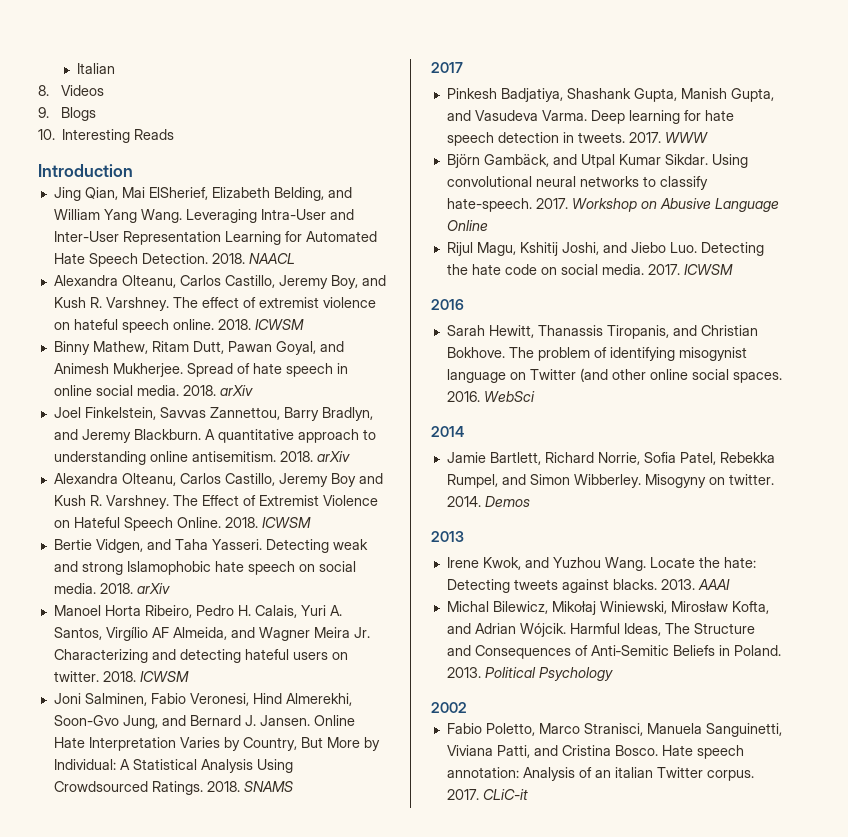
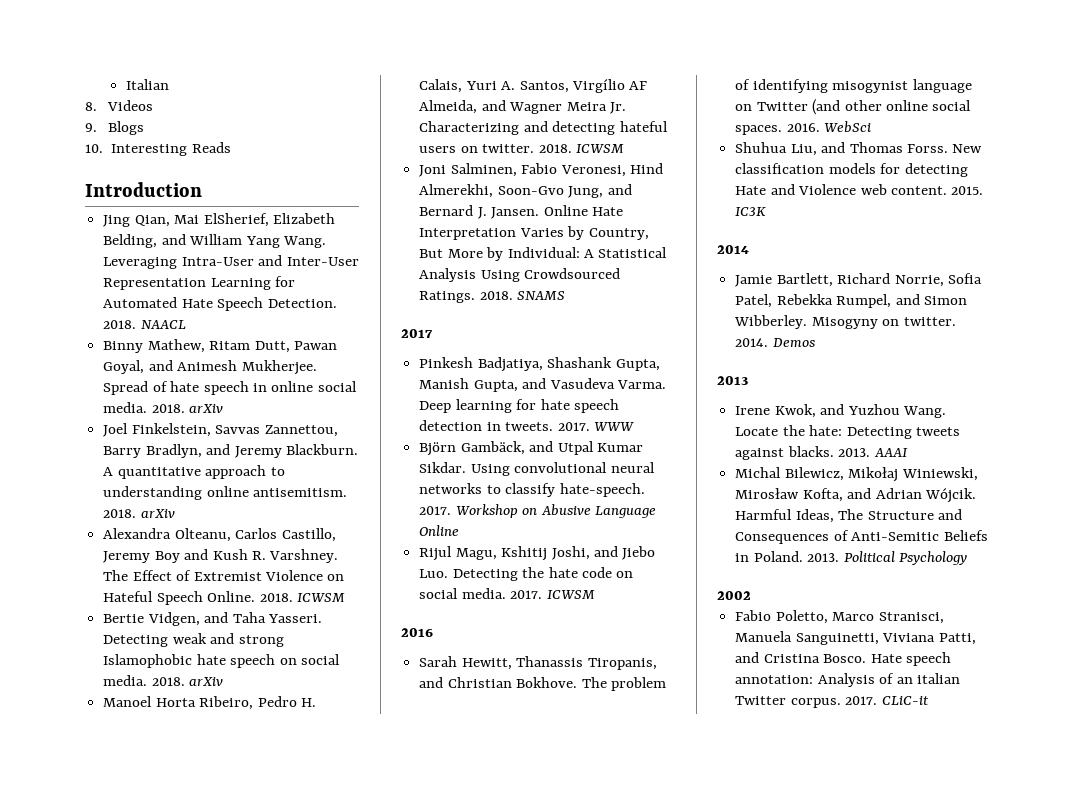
[53,275,386,289] [53,297,376,311] [53,319,304,333] // Alexandra Olteanu, Carlos Castillo, Jeremy Boy, and Kush R. Varshney. The effect of extremist violence on hateful speech online. 2018. ICWSM -> (186, 324) none
(535, 396) none -> [735,142,983,156] [735,163,968,177] [735,184,984,195] [735,207,767,216] // Shuhua Liu, and Thomas Forss. New classification models for detecting Hate and Violence web content. 2015. IC3K

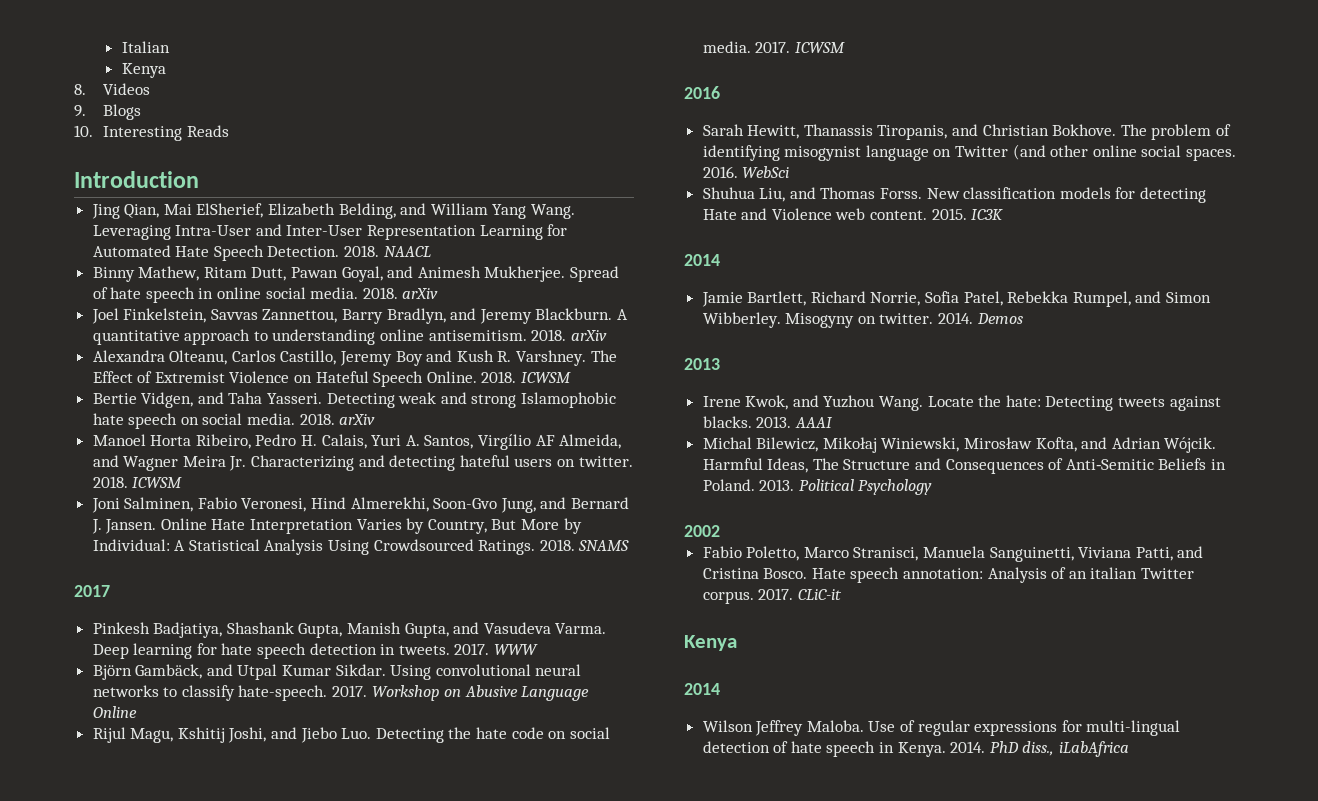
(170, 84) none -> [121,63,166,78] // Kenya
(929, 700) none -> [684,635,737,651] [684,683,720,695] [702,720,1181,736] [702,741,1130,757] // Kenya // 2014 // Wilson Jeffrey Maloba. Use of regular expressions for multi-lingual detection of hate speech in Kenya. 2014. PhD diss., iLabAfrica

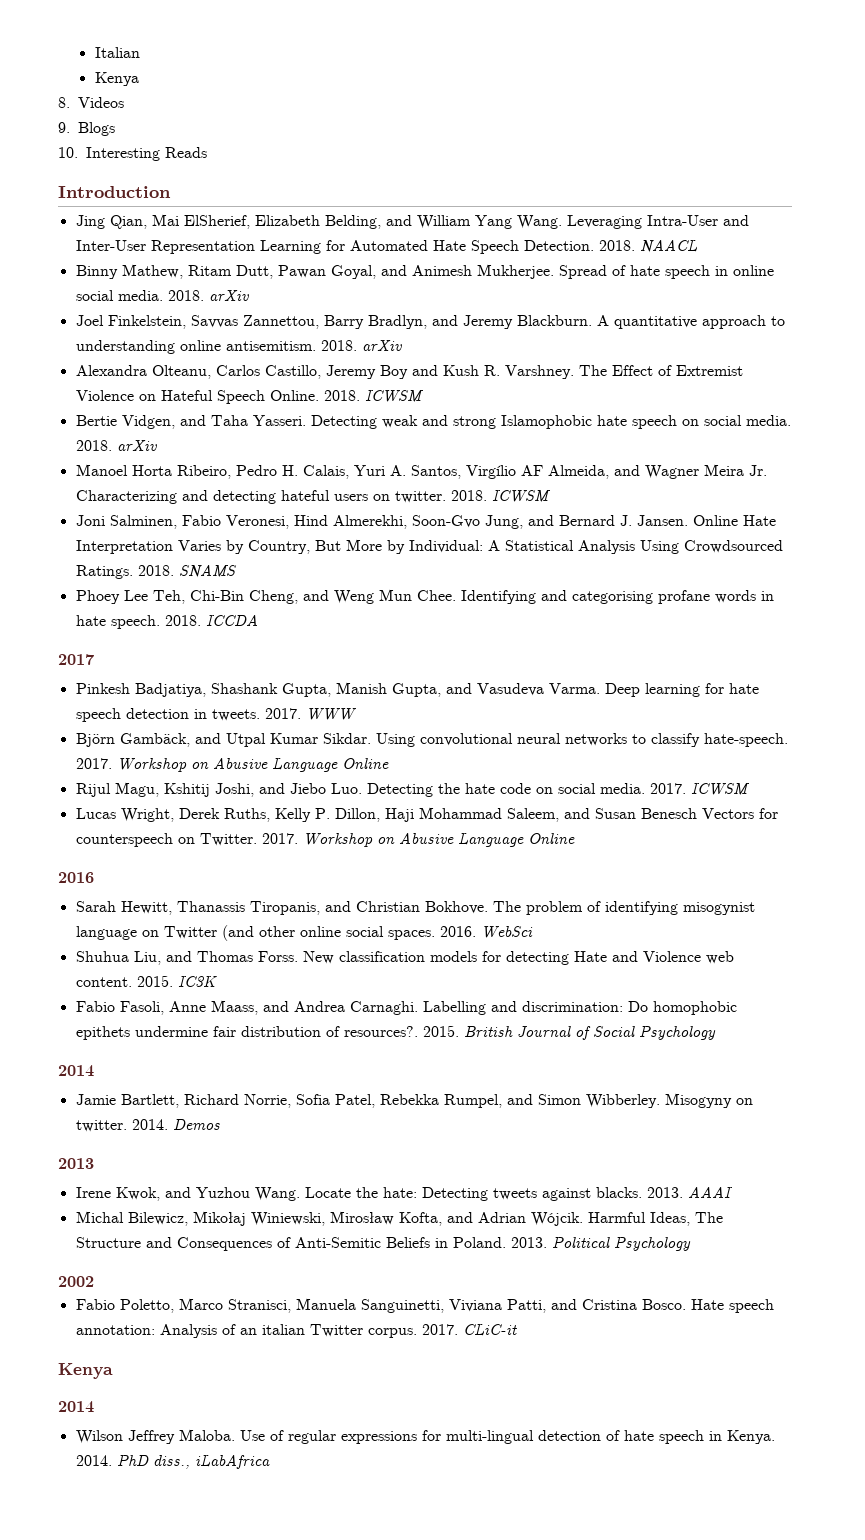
(630, 545) none -> [75,589,774,604] [75,614,258,629] // Phoey Lee Teh, Chi-Bin Cheng, and Weng Mun Chee. Identifying and categorising profane words in hate speech. 2018. ICCDA
(845, 47) none -> [75,807,778,822] [75,832,575,847] // Lucas Wright, Derek Ruths, Kelly P. Dillon, Haji Mohammad Saleem, and Susan Benesch Vectors for counterspeech on Twitter. 2017. Workshop on Abusive Language Online
(1004, 214) none -> [75,1000,737,1015] [75,1025,716,1040] // Fabio Fasoli, Anne Maass, and Andrea Carnaghi. Labelling and discrimination: Do homophobic epithets undermine fair distribution of resources?. 2015. British Journal of Social Psychology

